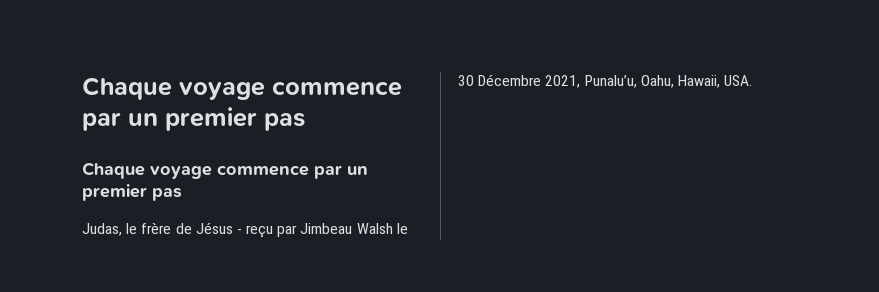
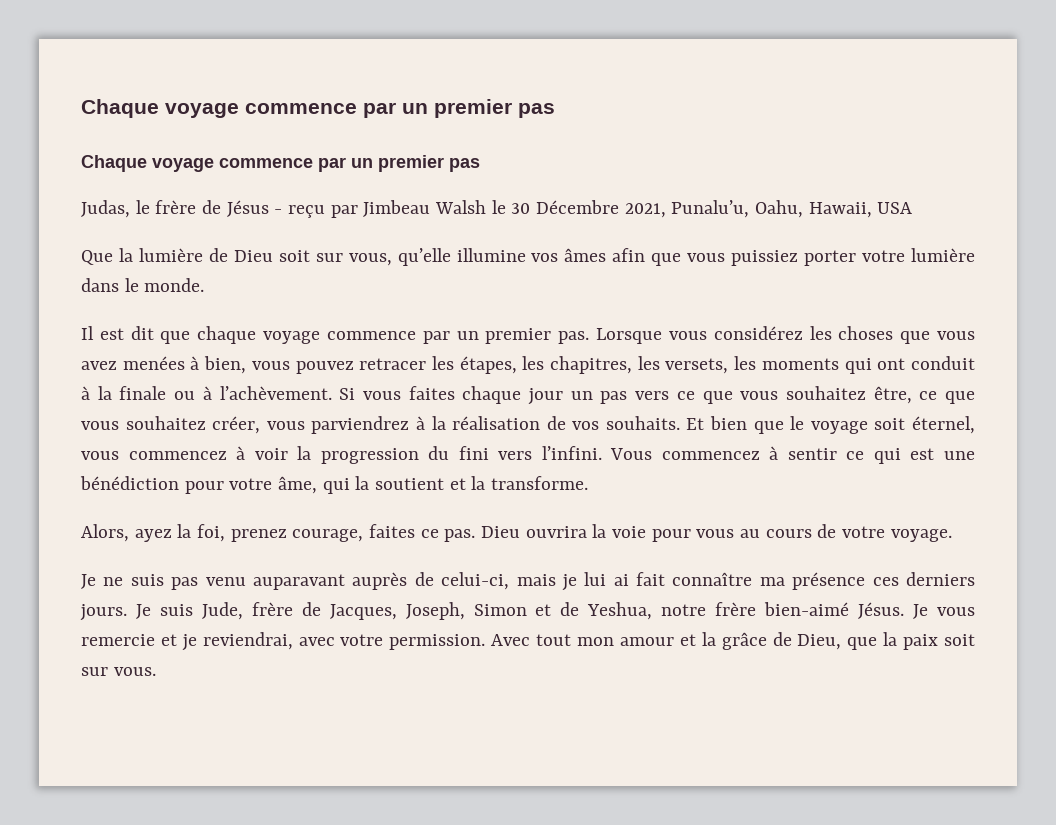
[724,75,753,86] USA. -> [877,202,913,214] [81,248,976,266] [81,278,205,292] [81,326,976,344] [81,356,976,374] [81,386,976,405] [81,416,976,434] [81,446,975,464] [80,476,589,494] [81,524,952,542] [81,572,976,591] [80,602,976,621] [81,632,976,651] [81,667,156,676] USA // Que la lumière de Dieu soit sur vous, qu’elle illumine vos âmes afin que vous puissiez porter votre lumière dans le monde. // Il est dit que chaque voyage commence par un premier pas. Lorsque vous considérez les choses que vous avez menées à bien, vous pouvez retracer les étapes, les chapitres, les versets, les moments qui ont conduit à la finale ou à l’achèvement. Si vous faites chaque jour un pas vers ce que vous souhaitez être, ce que vous souhaitez créer, vous parviendrez à la réalisation de vos souhaits. Et bien que le voyage soit éternel, vous commencez à voir la progression du fini vers l’infini. Vous commencez à sentir ce qui est une bénédiction pour votre âme, qui la soutient et la transforme. // Alors, ayez la foi, prenez courage, faites ce pas. Dieu ouvrira la voie pour vous au cours de votre voyage. // Je ne suis pas venu auparavant auprès de celui-ci, mais je lui ai fait connaître ma présence ces derniers jours. Je suis Jude, frère de Jacques, Joseph, Simon et de Yeshua, notre frère bien-aimé Jésus. Je vous remercie et je reviendrai, avec votre permission. Avec tout mon amour et la grâce de Dieu, que la paix soit sur vous.

